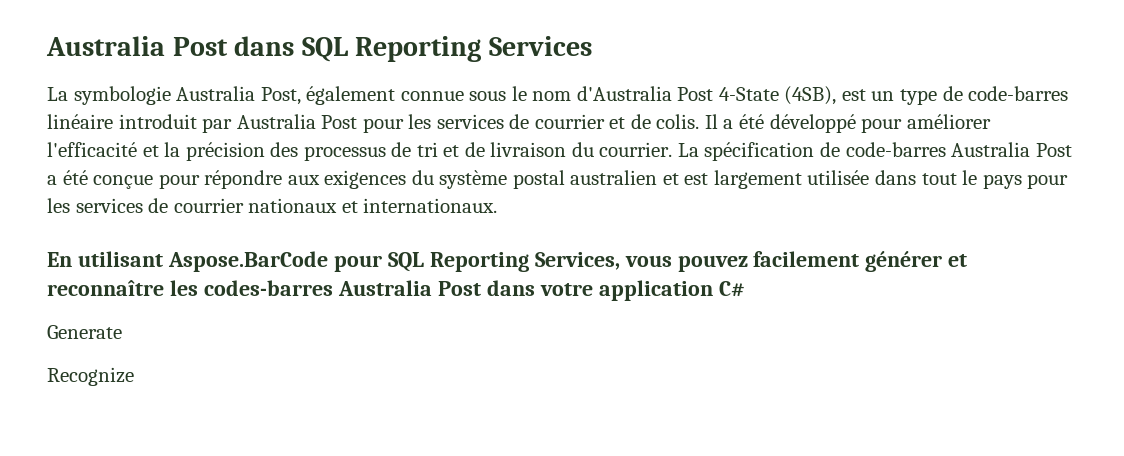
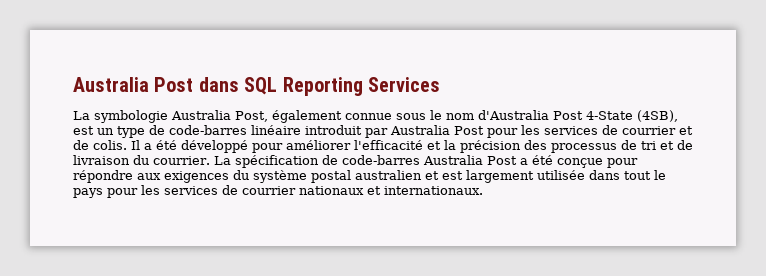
[47,251,968,272] [47,280,745,301] [47,325,122,339] [47,367,134,386] // En utilisant Aspose.BarCode pour SQL Reporting Services, vous pouvez facilement générer et reconnaître les codes-barres Australia Post dans votre application C# // Generate // Recognize -> (483, 190) none

